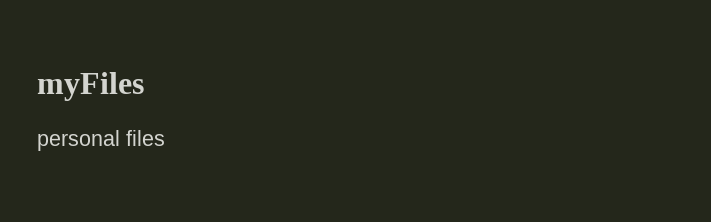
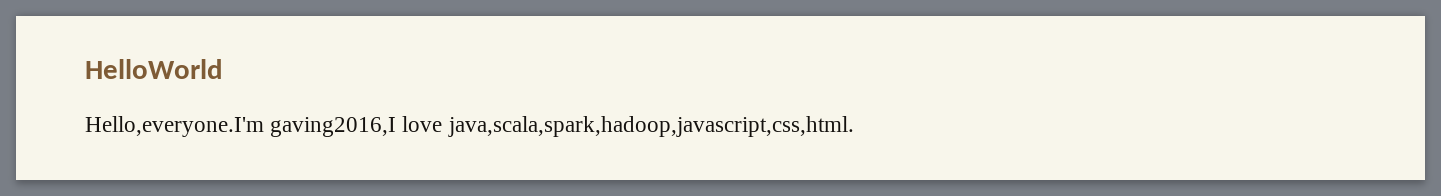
[37,72,144,101] [37,130,165,151] myFiles // personal files -> [85,59,223,79] [85,116,854,137] HelloWorld // Hello,everyone.I'm gaving2016,I love java,scala,spark,hadoop,javascript,css,html.

